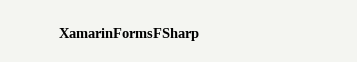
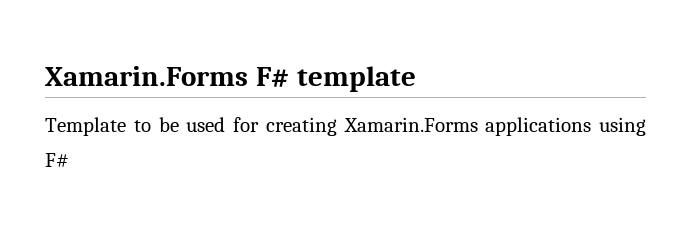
[59,28,199,41] XamarinFormsFSharp -> [45,66,416,92] [45,117,646,136] [45,153,69,167] Xamarin.Forms F# template // Template to be used for creating Xamarin.Forms applications using F#

